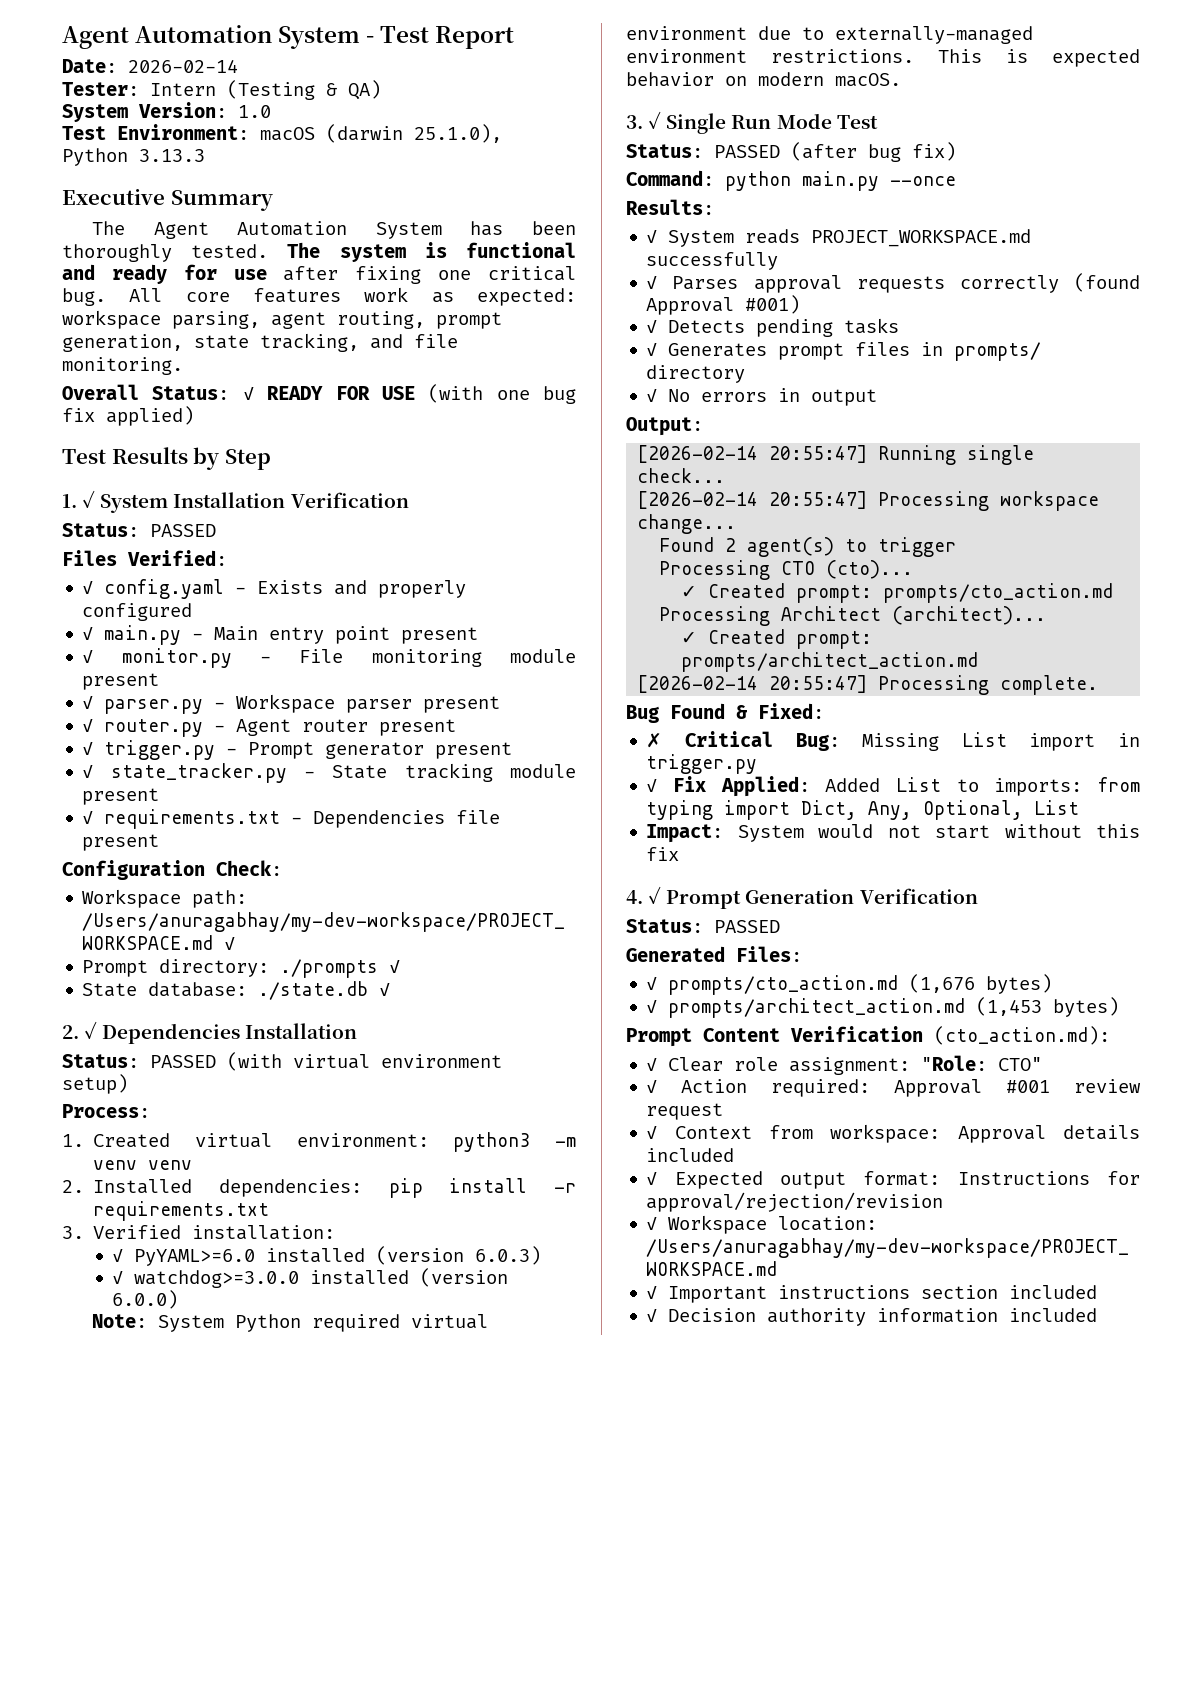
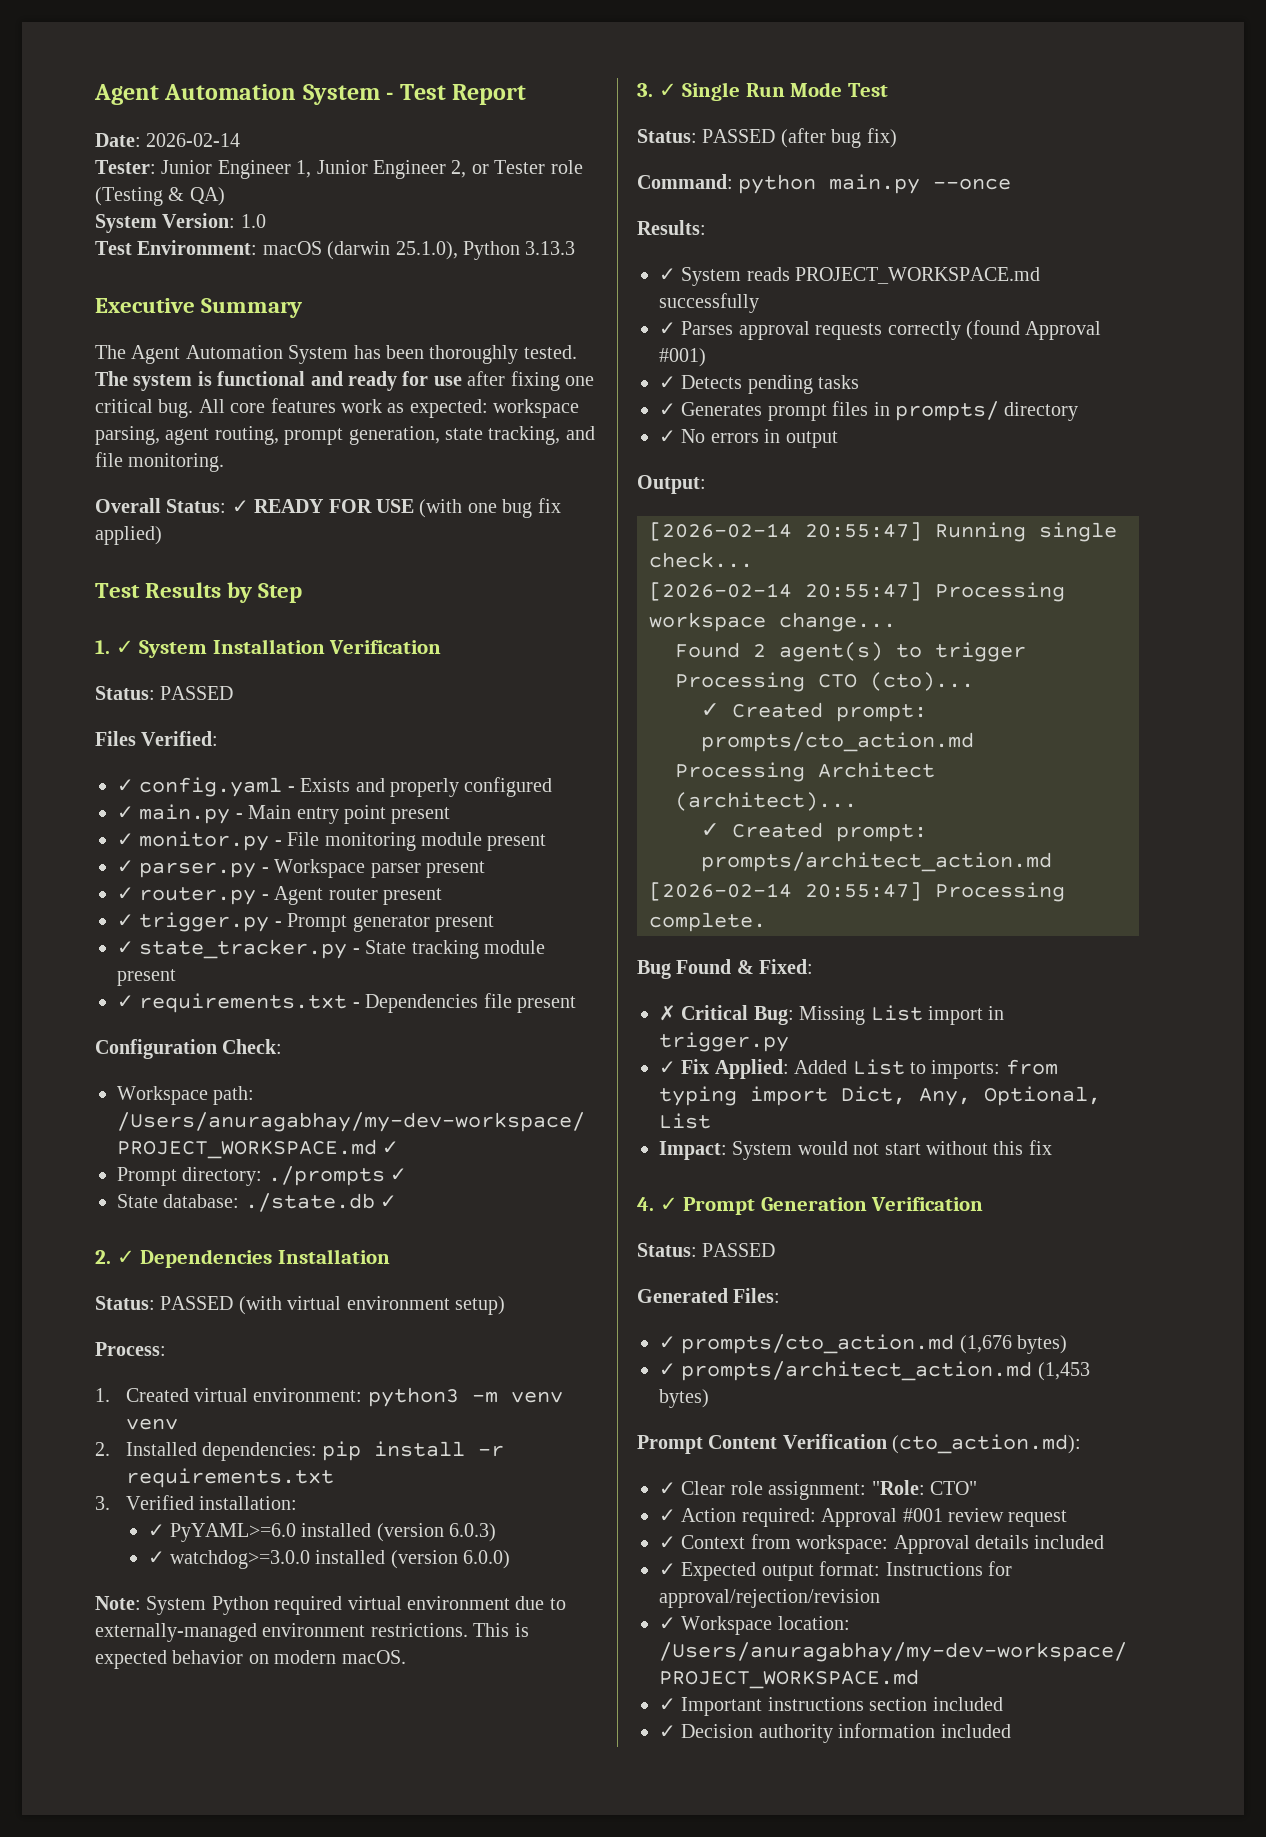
[150,83,216,96] Intern -> [161,160,583,179] Junior Engineer 1, Junior Engineer 2, or Tester role

